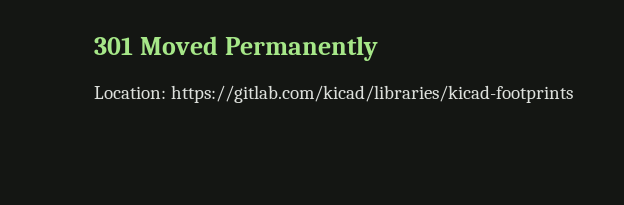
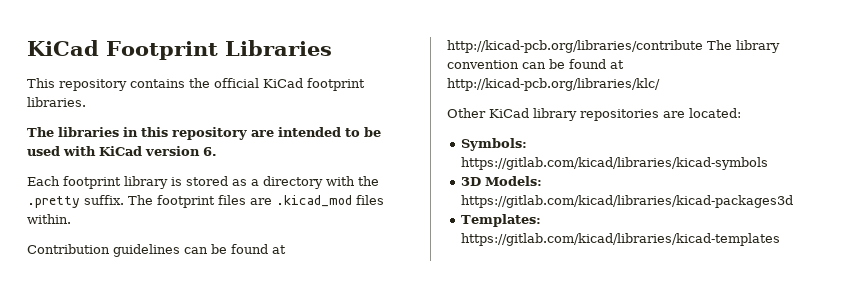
[94,36,378,61] [94,85,574,103] 301 Moved Permanently // Location: https://gitlab.com/kicad/libraries/kicad-footprints -> [27,40,332,60] [27,78,365,91] [27,97,86,107] [27,127,381,140] [27,146,217,156] [27,176,379,189] [27,195,384,208] [27,214,71,224] [27,244,286,257] [447,40,780,53] [447,59,624,69] [447,78,660,91] [447,108,741,121] [461,138,528,151] [461,157,769,170] [461,176,543,186] [461,195,794,208] [461,214,542,227] [461,233,781,246] KiCad Footprint Libraries // This repository contains the official KiCad footprint libraries. // The libraries in this repository are intended to be used with KiCad version 6. // Each footprint library is stored as a directory with the .pretty suffix. The footprint files are .kicad_mod files within. // Contribution guidelines can be found at http://kicad-pcb.org/libraries/contribute The library convention can be found at http://kicad-pcb.org/libraries/klc/ // Other KiCad library repositories are located: // Symbols: https://gitlab.com/kicad/libraries/kicad-symbols // 3D Models: https://gitlab.com/kicad/libraries/kicad-packages3d // Templates: https://gitlab.com/kicad/libraries/kicad-templates

